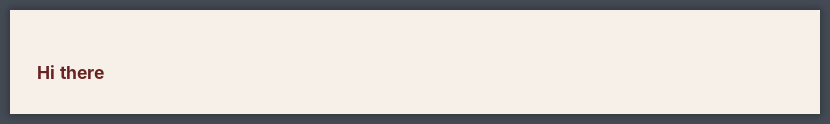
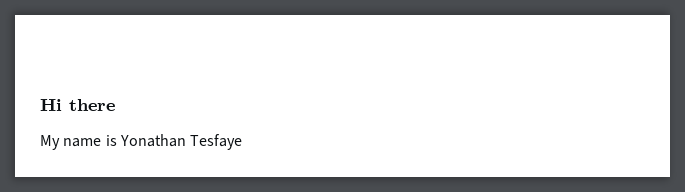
(104, 72) none -> [40,134,243,150] // My name is Yonathan Tesfaye

